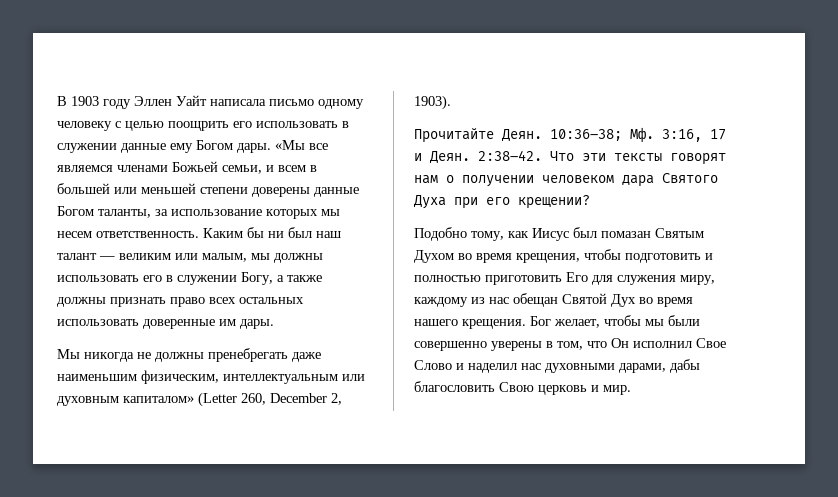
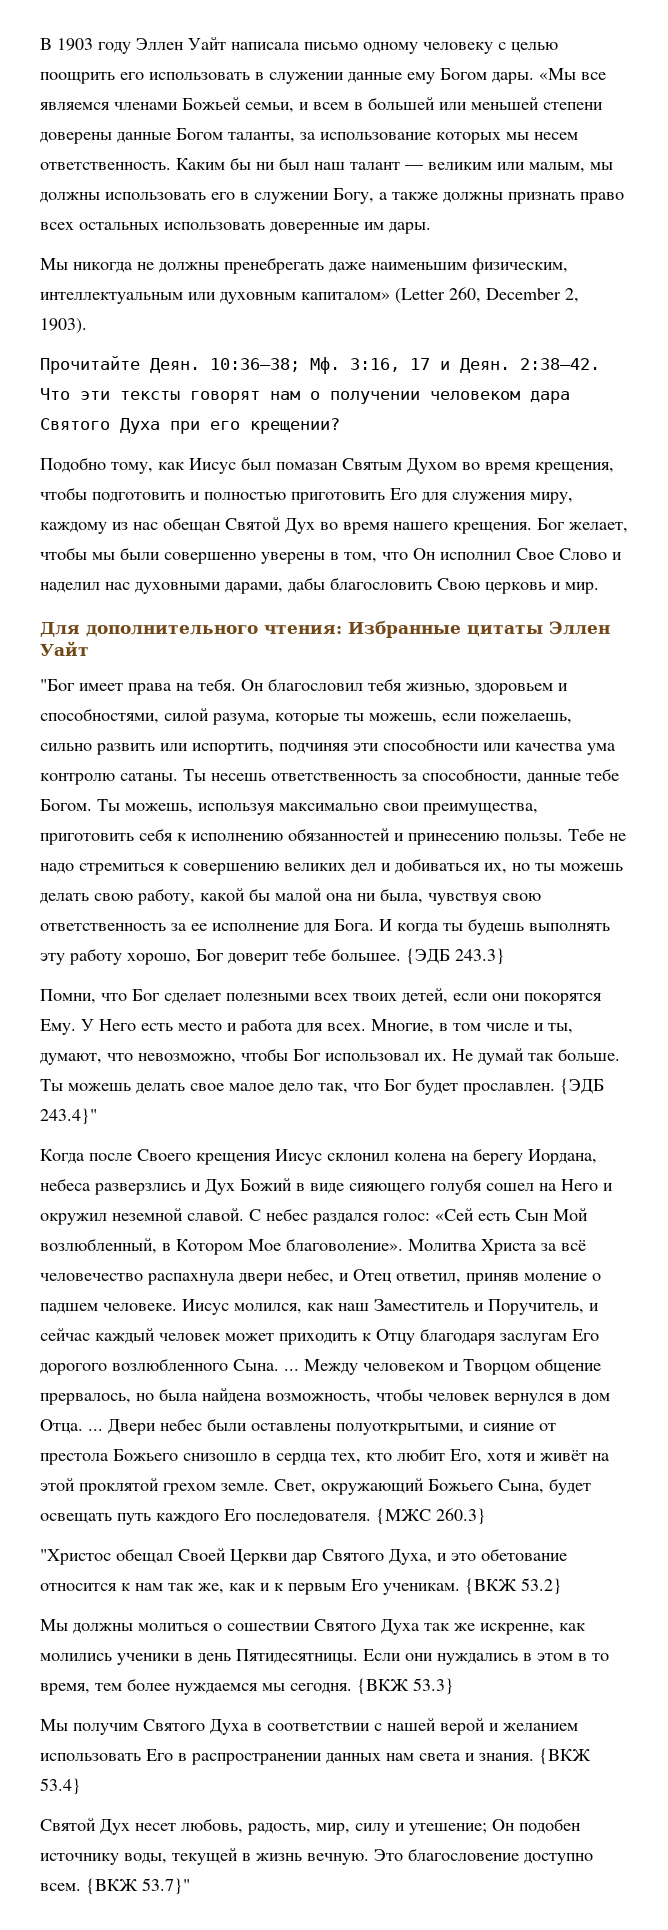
(631, 390) none -> [40,620,610,638] [40,641,89,656] [40,678,568,695] [40,708,572,725] [40,738,616,755] [40,768,619,785] [40,799,538,815] [40,828,626,845] [40,858,623,875] [40,888,541,905] [40,918,610,935] [40,948,505,965] [40,988,602,1005] [40,1018,573,1035] [40,1048,620,1065] [40,1078,604,1095] [40,1108,97,1125] [40,1148,597,1165] [40,1178,613,1195] [40,1208,588,1225] [40,1238,586,1255] [40,1268,601,1285] [40,1299,599,1315] [40,1328,599,1345] [40,1358,601,1375] [40,1388,610,1405] [40,1418,556,1435] [40,1448,610,1465] [40,1478,591,1495] [40,1508,486,1525] [40,1548,567,1565] [40,1578,562,1595] [40,1619,585,1635] [40,1649,609,1665] [40,1678,454,1695] [40,1718,578,1735] [40,1748,591,1765] [40,1778,81,1795] [40,1818,581,1835] [40,1848,593,1865] [40,1878,190,1895] // Для дополнительного чтения: Избранные цитаты Эллен Уайт // "Бог имеет права на тебя. Он благословил тебя жизнью, здоровьем и способностями, силой разума, которые ты можешь, если пожелаешь, сильно развить или испортить, подчиняя эти способности или качества ума контролю сатаны. Ты несешь ответственность за способности, данные тебе Богом. Ты можешь, используя максимально свои преимущества, приготовить себя к исполнению обязанностей и принесению пользы. Тебе не надо стремиться к совершению великих дел и добиваться их, но ты можешь делать свою работу, какой бы малой она ни была, чувствуя свою ответственность за ее исполнение для Бога. И когда ты будешь выполнять эту работу хорошо, Бог доверит тебе большее. {ЭДБ 243.3} // Помни, что Бог сделает полезными всех твоих детей, если они покорятся Ему. У Него есть место и работа для всех. Многие, в том числе и ты, думают, что невозможно, чтобы Бог использовал их. Не думай так больше. Ты можешь делать свое малое дело так, что Бог будет прославлен. {ЭДБ 243.4}" // Когда после Своего крещения Иисус склонил колена на берегу Иордана, небеса разверзлись и Дух Божий в виде сияющего голубя сошел на Него и окружил неземной славой. С небес раздался голос: «Сей есть Сын Мой возлюбленный, в Котором Мое благоволение». Молитва Христа за всё человечество распахнула двери небес, и Отец ответил, приняв моление о падшем человеке. Иисус молился, как наш Заместитель и Поручитель, и сейчас каждый человек может приходить к Отцу благодаря заслугам Его дорогого возлюбленного Сына. ... Между человеком и Творцом общение прервалось, но была найдена возможность, чтобы человек вернулся в дом Отца. ... Двери небес были оставлены полуоткрытыми, и сияние от престола Божьего снизошло в сердца тех, кто любит Его, хотя и живёт на этой проклятой грехом земле. Свет, окружающий Божьего Сына, будет освещать путь каждого Его последователя. {МЖС 260.3} // "Христос обещал Своей Церкви дар Святого Духа, и это обетование относится к нам так же, как и к первым Его ученикам. {ВКЖ 53.2} // Мы должны молиться о сошествии Святого Духа так же искренне, как молились ученики в день Пятидесятницы. Если они нуждались в этом в то время, тем более нуждаемся мы сегодня. {ВКЖ 53.3} // Мы получим Святого Духа в соответствии с нашей верой и желанием использовать Его в распространении данных нам света и знания. {ВКЖ 53.4} // Святой Дух несет любовь, радость, мир, силу и утешение; Он подобен источнику воды, текущей в жизнь вечную. Это благословение доступно всем. {ВКЖ 53.7}"

